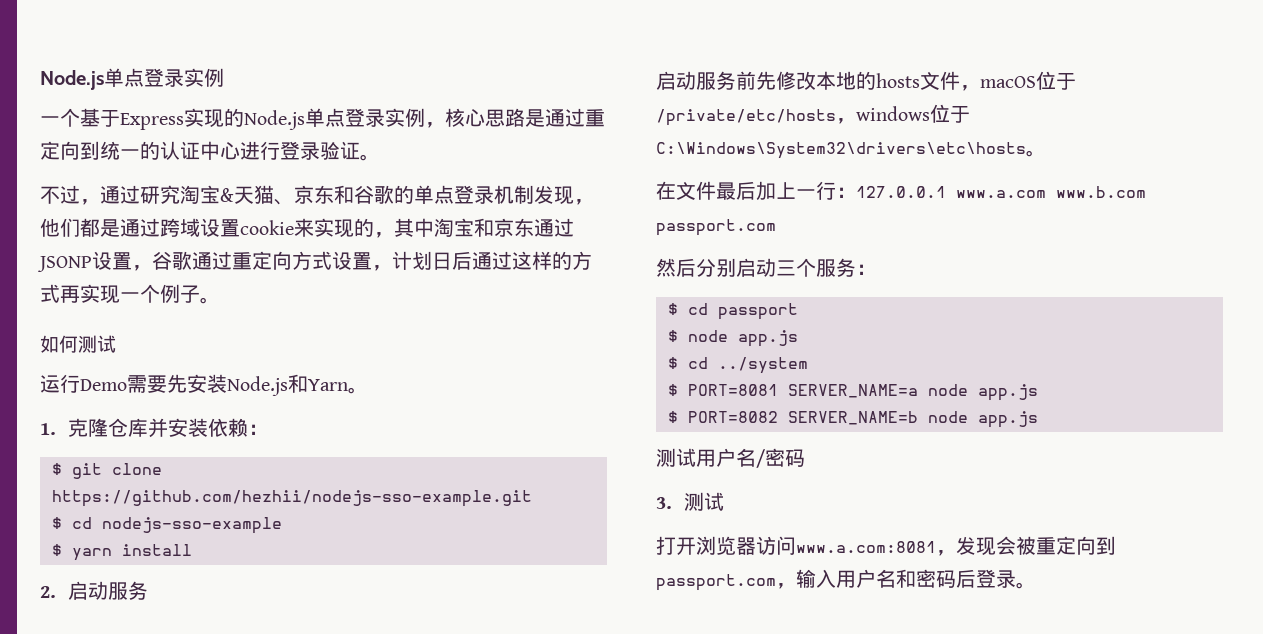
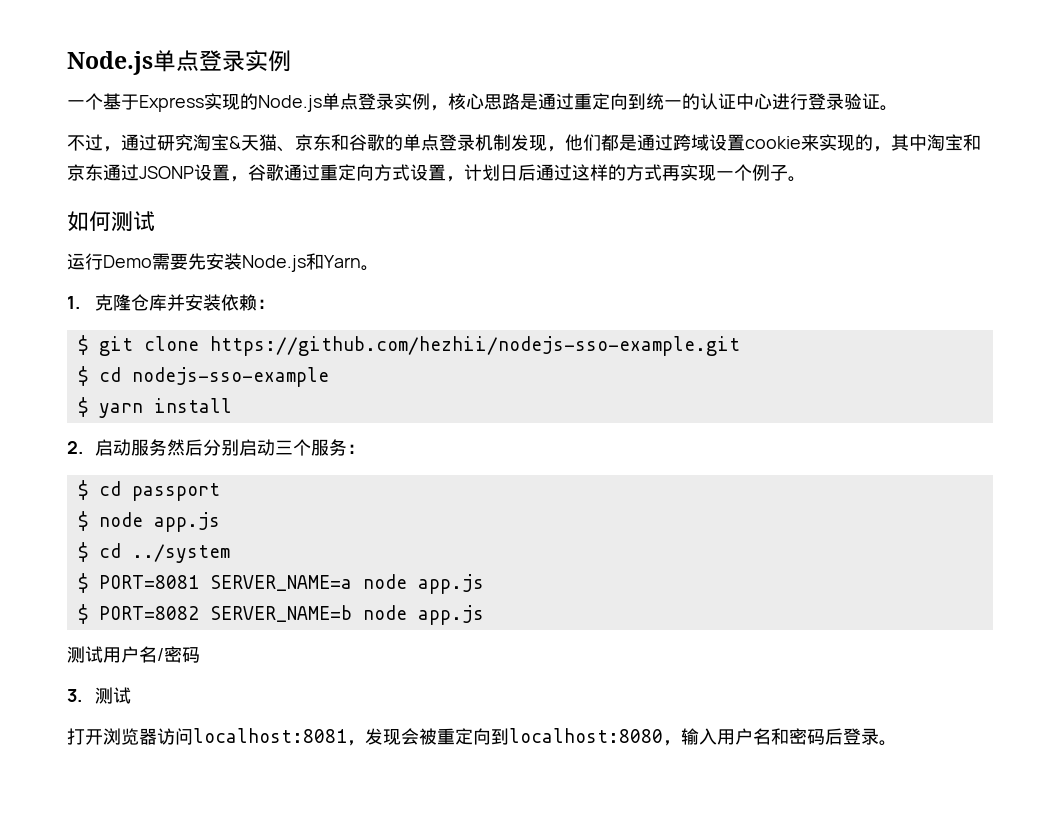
[656,71,1076,91] [656,104,970,126] [656,142,1046,159] [656,181,1146,201] [656,219,776,236] // 启动服务前先修改本地的hosts文件，macOS位于/private/etc/hosts，windows位于C:\Windows\System32\drivers\etc\hosts。 // 在文件最后加上一行：127.0.0.1 www.a.com www.b.com passport.com // -> (167, 447) none
[796,541,936,553] www.a.com:8081 -> [193,728,347,743] localhost:8081
[656,574,776,591] passport.com -> [509,728,663,743] localhost:8080

